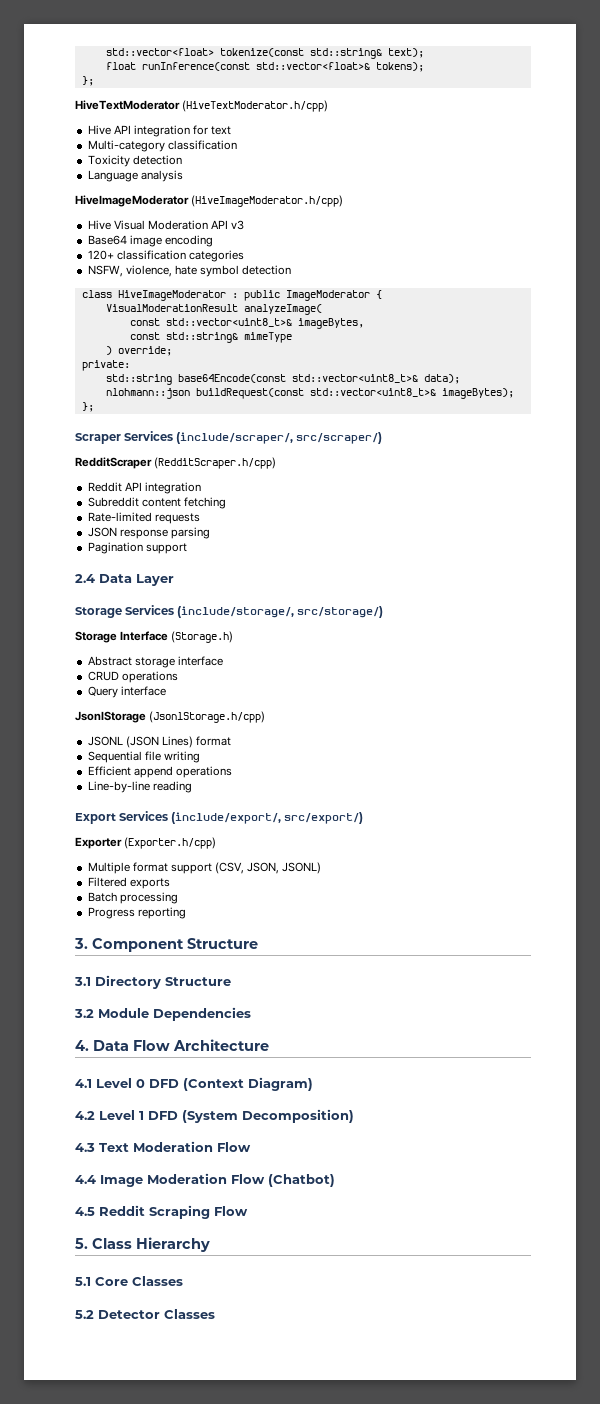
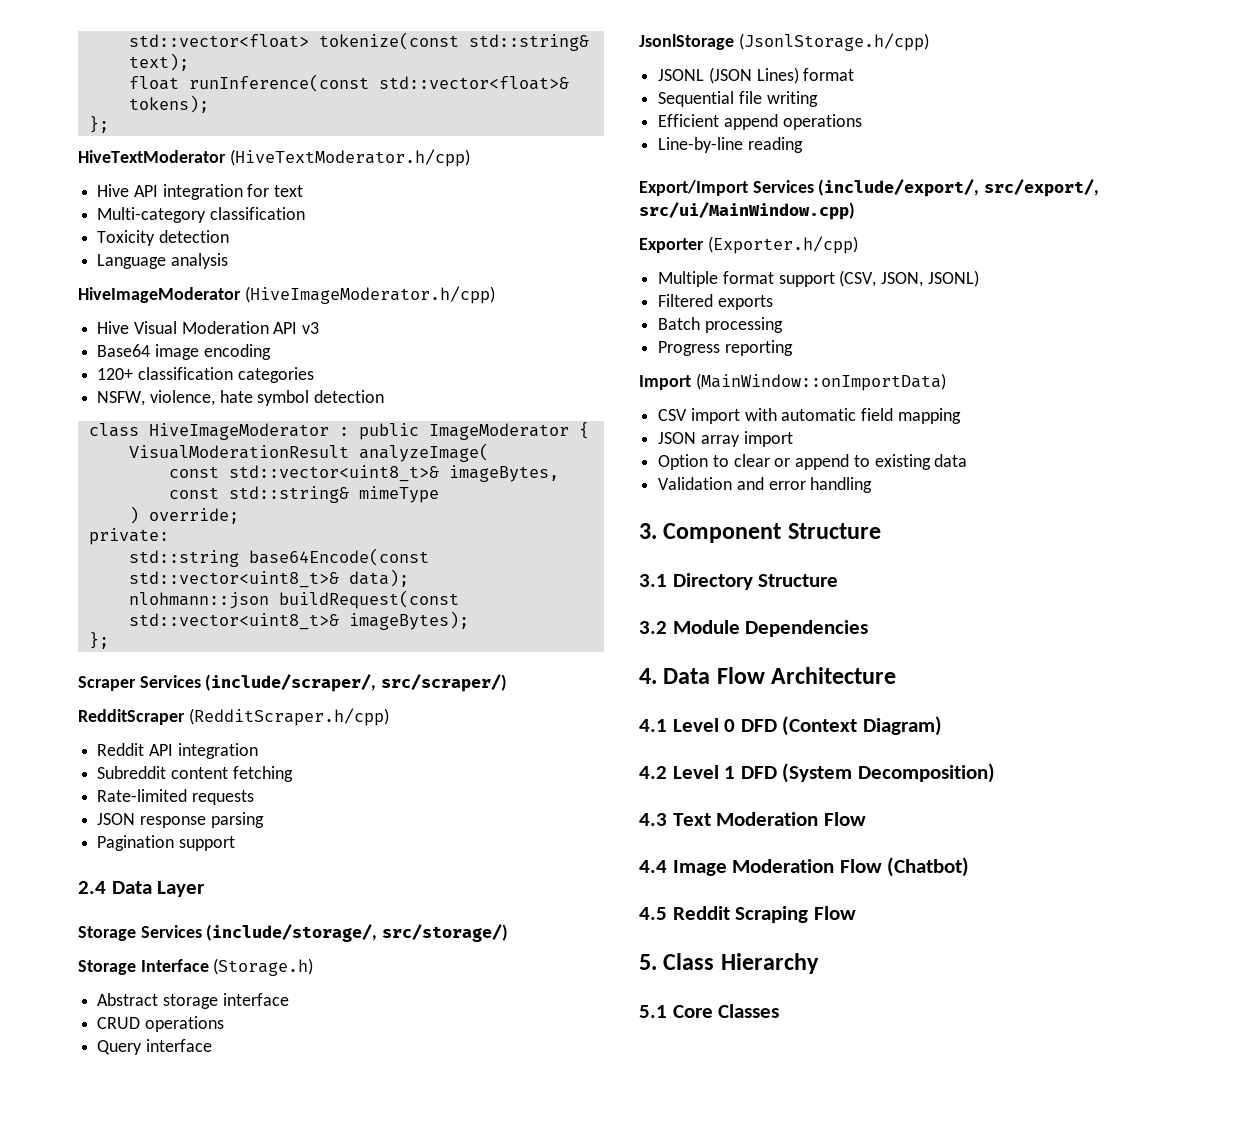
[75,813,116,824] Export -> [639,180,748,196] Export/Import
[284,812,364,824] src/export/) -> [984,179,1100,197] [639,202,855,220] src/export/, src/ui/MainWindow.cpp)
(186, 913) none -> [639,373,946,391] [658,408,961,424] [658,431,793,447] [658,454,968,470] [658,477,873,493] // Import (MainWindow::onImportData) // CSV import with automatic field mapping // JSON array import // Option to clear or append to existing data // Validation and error handling
[75,1309,215,1319] // 5.2 Detector Classes -> (780, 1011) none

